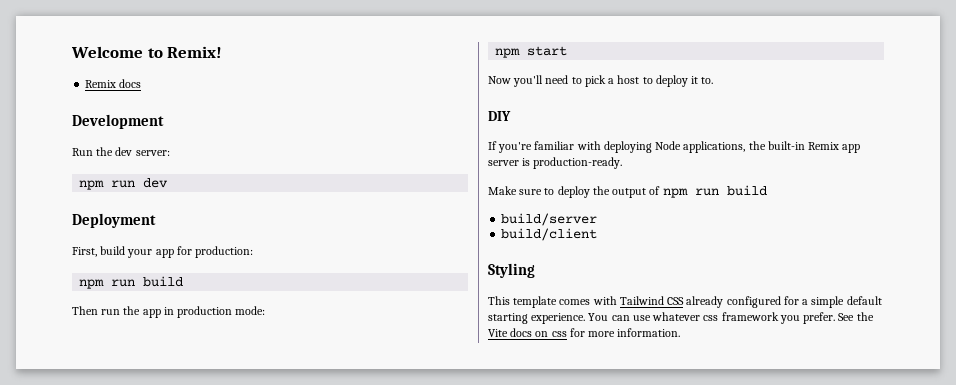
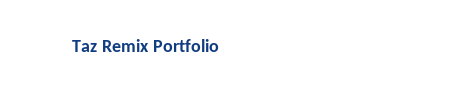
[71,46,223,58] [85,79,142,88] [72,114,164,129] [72,147,170,156] [79,178,169,190] [72,213,156,228] [72,246,254,258] [79,276,184,289] [72,306,266,318] [495,46,568,58] [488,75,714,87] [488,111,511,121] [488,141,861,153] [488,157,623,169] [488,185,767,198] [501,213,598,226] [501,228,598,241] [488,263,535,278] [488,296,882,308] [488,312,874,324] [488,328,681,337] Welcome to Remix! // Remix docs // Development // Run the dev server: // npm run dev // Deployment // First, build your app for production: // npm run build // Then run the app in production mode: // npm start // Now you'll need to pick a host to deploy it to. // DIY // If you're familiar with deploying Node applications, the built-in Remix app server is production-ready. // Make sure to deploy the output of npm run build // build/server // build/client // Styling // This template comes with Tailwind CSS already configured for a simple default starting experience. You can use whatever css framework you prefer. See the Vite docs on css for more information. -> [72,39,219,52] Taz Remix Portfolio

